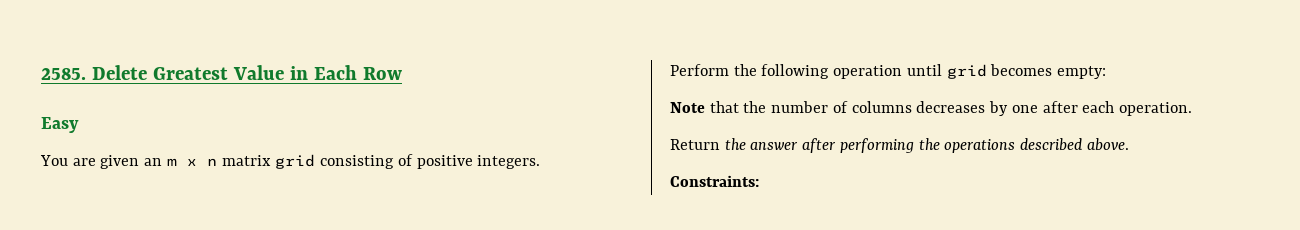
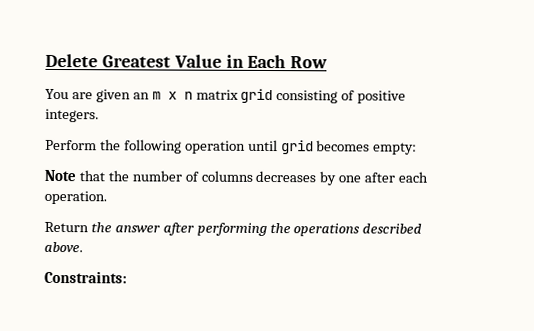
[41,67,86,80] 2585. -> (45, 60) none
[41,117,79,133] // Easy -> (329, 62) none

